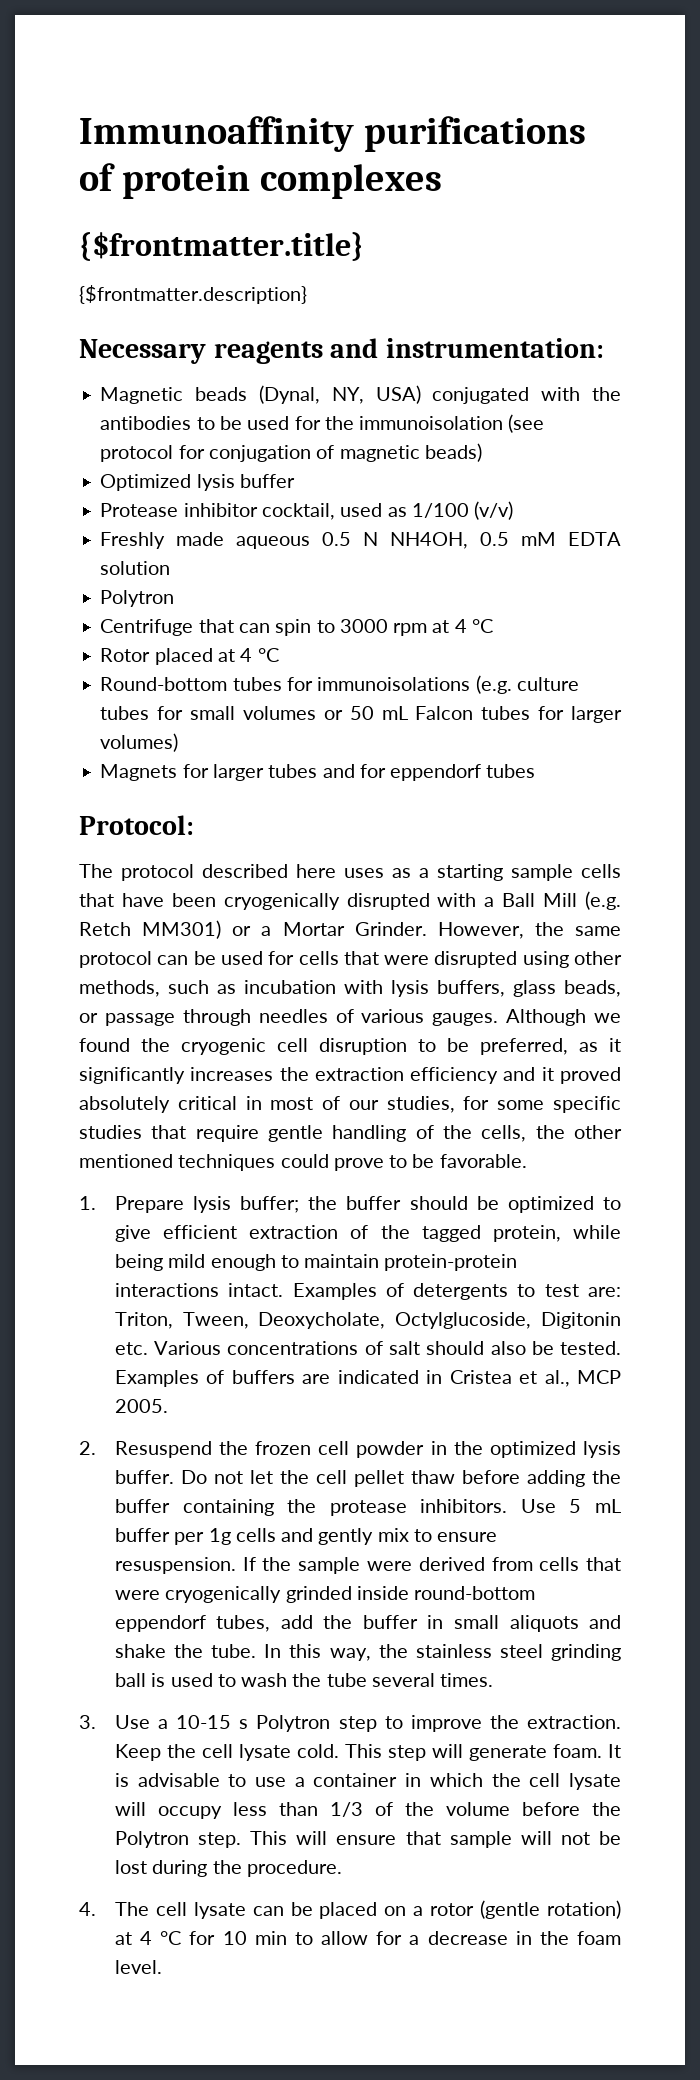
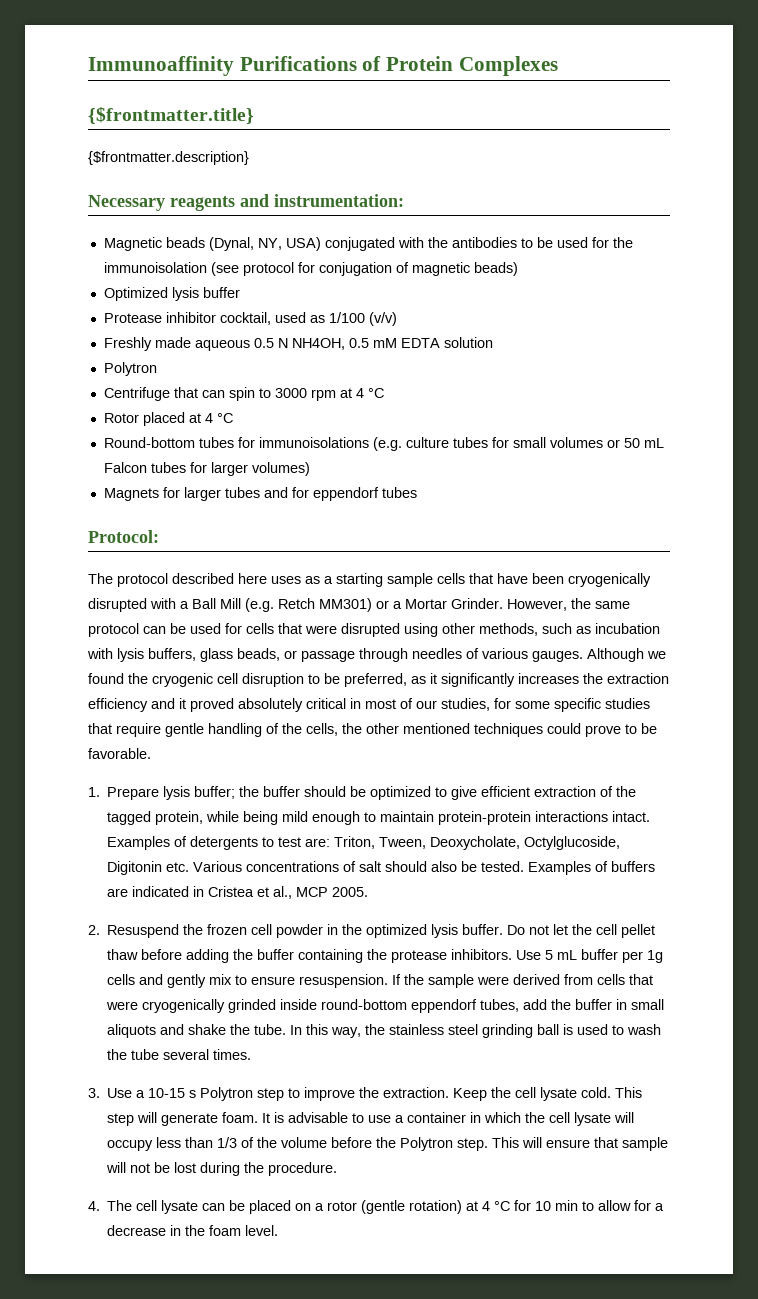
[364,116,587,152] [79,163,443,199] purifications of protein complexes -> [239,56,558,76] Purifications of Protein Complexes

